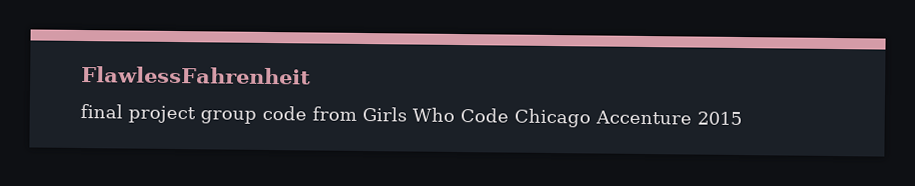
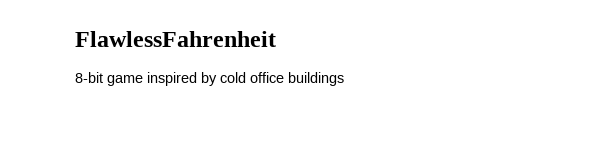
[80,103,742,128] final project group code from Girls Who Code Chicago Accenture 2015 -> [75,72,344,86] 8-bit game inspired by cold office buildings

